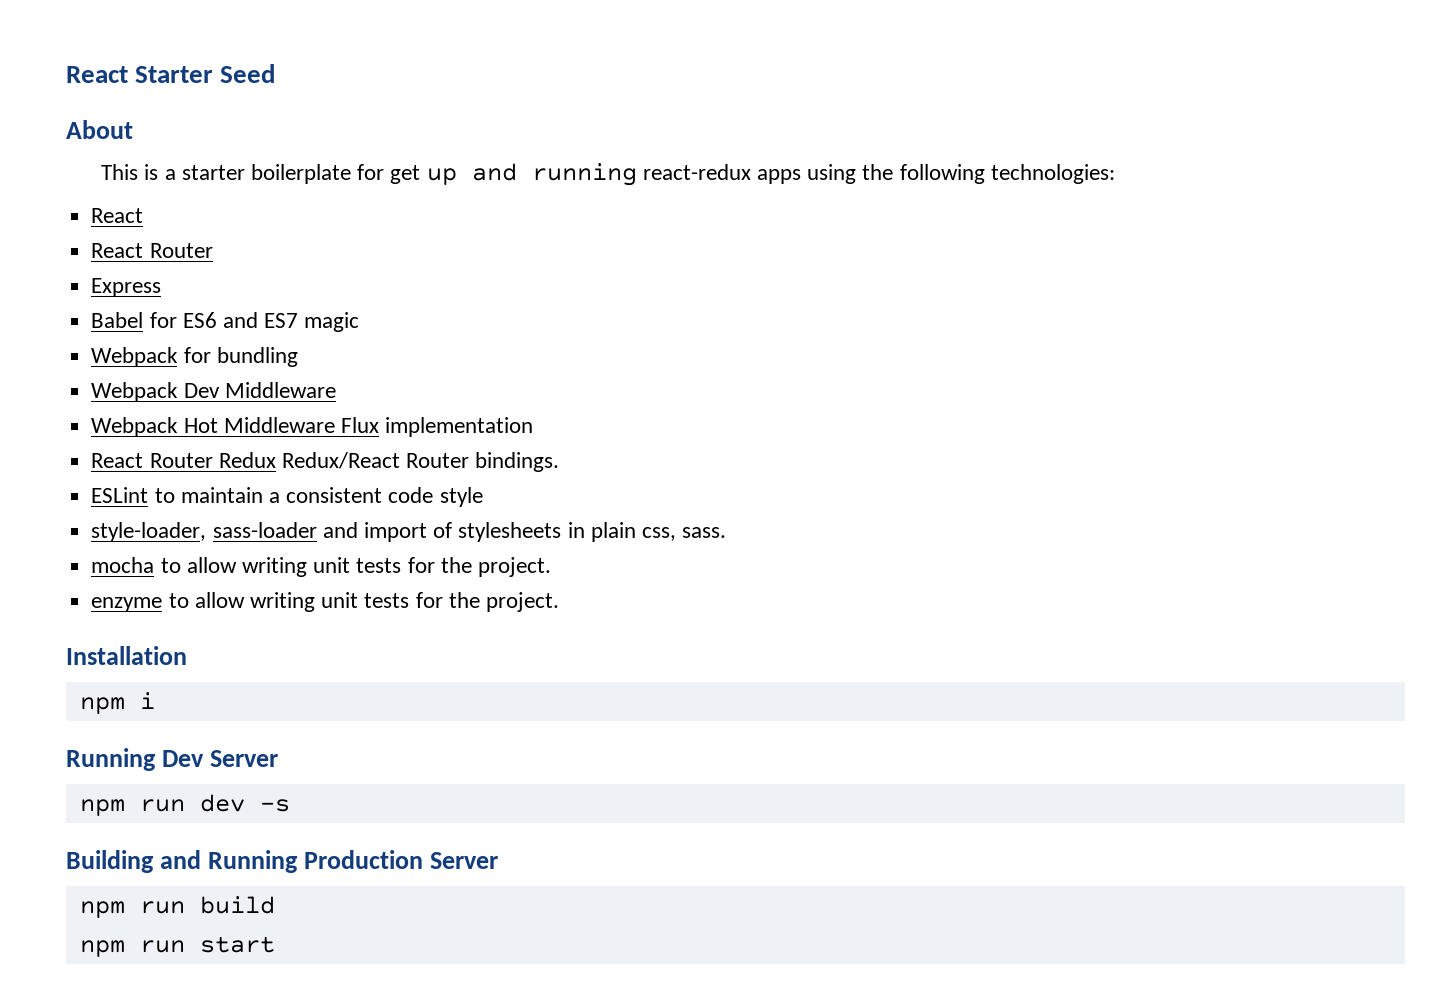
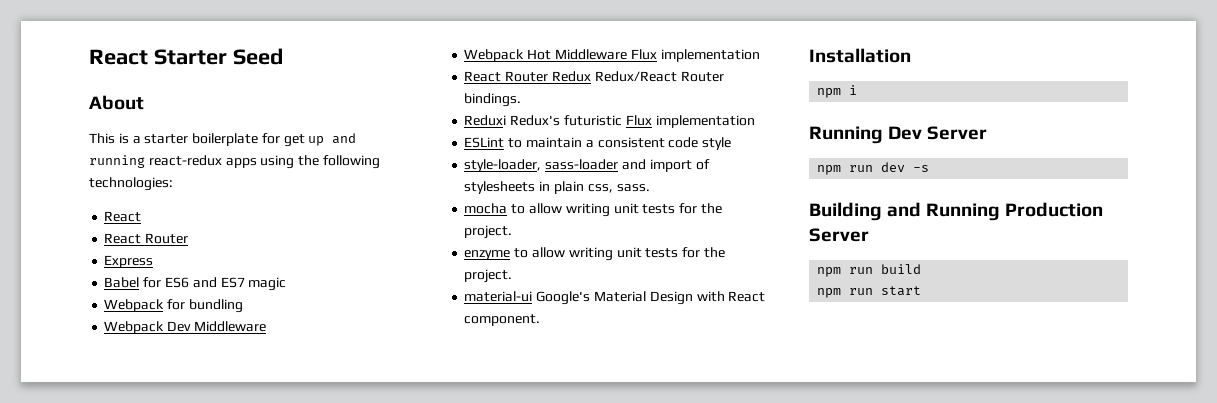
(560, 462) none -> [464,115,755,128] // Reduxi Redux's futuristic Flux implementation
(559, 602) none -> [464,291,766,305] [464,314,541,326] // material-ui Google's Material Design with React component.

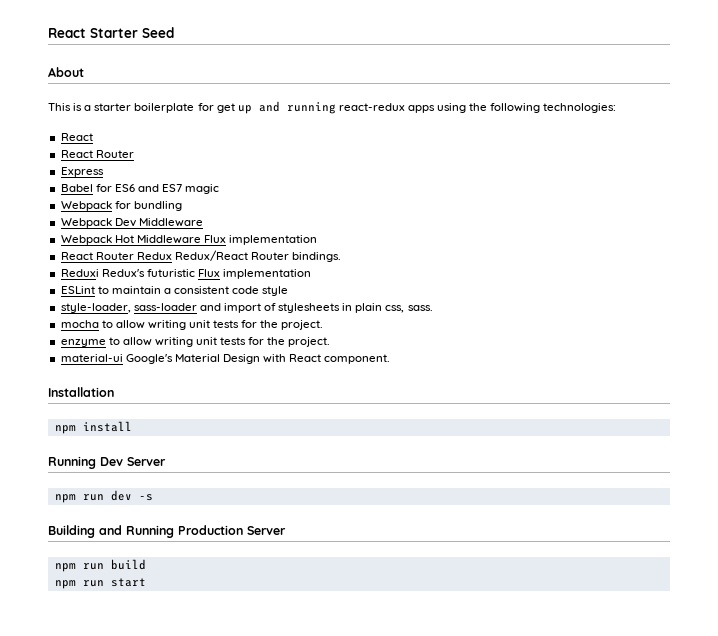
[849,85,858,95] i -> [82,421,132,432] install

